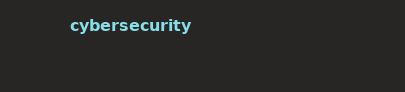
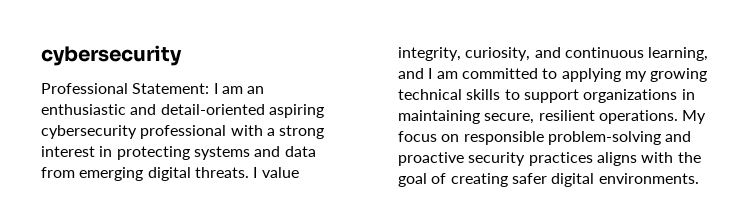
[70,19,192,34] cybersecurity -> [41,45,182,66] [41,83,265,94] [41,104,324,118] [41,125,325,139] [41,146,316,160] [41,167,299,181] [398,47,709,61] [398,68,708,82] [398,89,695,103] [398,110,707,124] [398,131,692,145] [398,152,701,166] [398,173,699,187] cybersecurity // Professional Statement: I am an enthusiastic and detail-oriented aspiring cybersecurity professional with a strong interest in protecting systems and data from emerging digital threats. I value integrity, curiosity, and continuous learning, and I am committed to applying my growing technical skills to support organizations in maintaining secure, resilient operations. My focus on responsible problem-solving and proactive security practices aligns with the goal of creating safer digital environments.

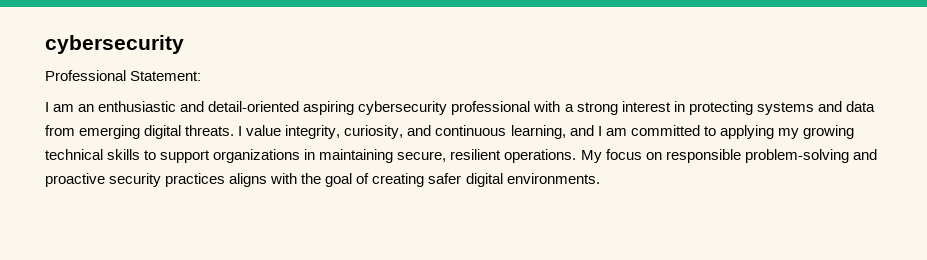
(210, 88) none -> (202, 76) //

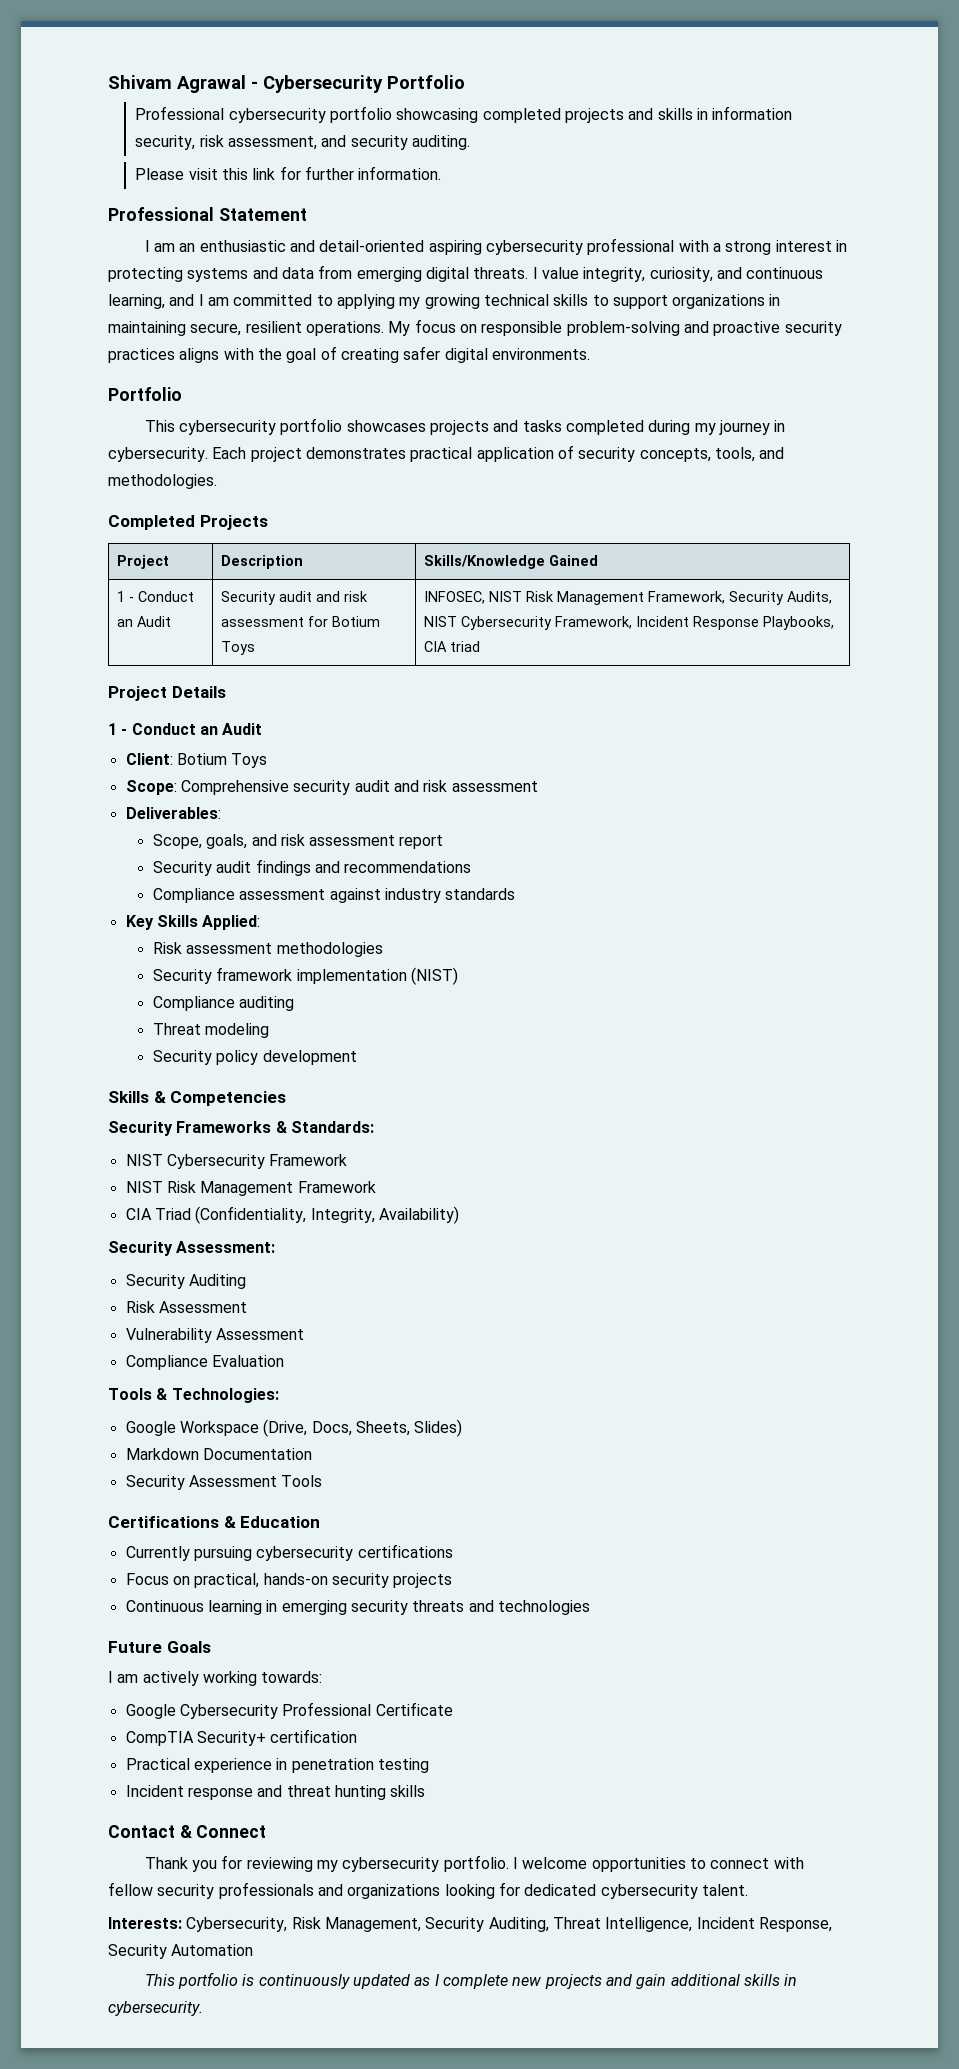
[45,35,184,54] [45,70,202,81] cybersecurity // Professional Statement: -> [108,75,465,93] [135,106,793,123] [135,135,470,150] [135,166,442,180] [108,207,307,221] Shivam Agrawal - Cybersecurity Portfolio // Professional cybersecurity portfolio showcasing completed projects and skills in information security, risk assessment, and security auditing. // Please visit this link for further information. // Professional Statement
(600, 178) none -> [108,387,182,401] [144,418,786,435] [108,445,785,462] [108,474,217,489] [108,515,268,530] [116,555,169,569] [220,555,303,569] [423,555,598,569] [116,591,194,602] [116,616,171,627] [220,591,368,605] [220,616,380,627] [220,641,255,655] [423,591,832,605] [423,616,834,630] [423,641,480,652] [108,686,226,701] [108,723,263,735] [125,753,268,768] [125,780,538,795] [125,807,221,819] [152,834,444,849] [152,859,472,876] [152,888,516,903] [125,915,261,930] [152,942,383,957] [152,967,458,985] [152,996,295,1011] [152,1023,270,1038] [152,1050,357,1065] [108,1091,287,1106] [108,1121,374,1136] [125,1154,348,1169] [125,1181,376,1196] [125,1206,459,1224] [108,1241,276,1256] [125,1274,246,1289] [125,1301,247,1313] [125,1328,304,1343] [125,1355,284,1370] [108,1388,279,1403] [125,1419,463,1437] [125,1448,312,1460] [125,1475,323,1490] [108,1516,321,1528] [125,1544,453,1561] [125,1573,453,1588] [125,1600,590,1615] [108,1641,211,1653] [108,1671,323,1686] [125,1702,453,1719] [125,1729,358,1746] [125,1758,429,1773] [125,1785,426,1800] [108,1825,267,1838] [144,1855,804,1872] [108,1882,748,1899] [108,1917,832,1932] [108,1944,254,1959] [144,1972,798,1989] [108,2001,203,2016] // Portfolio // This cybersecurity portfolio showcases projects and tasks completed during my journey in cybersecurity. Each project demonstrates practical application of security concepts, tools, and methodologies. // Completed Projects // Project | Description | Skills/Knowledge Gained // 1 - Conduct an Audit | Security audit and risk assessment for Botium Toys | INFOSEC, NIST Risk Management Framework, Security Audits, NIST Cybersecurity Framework, Incident Response Playbooks, CIA triad // Project Details // 1 - Conduct an Audit // Client: Botium Toys // Scope: Comprehensive security audit and risk assessment // Deliverables: // Scope, goals, and risk assessment report // Security audit findings and recommendations // Compliance assessment against industry standards // Key Skills Applied: // Risk assessment methodologies // Security framework implementation (NIST) // Compliance auditing // Threat modeling // Security policy development // Skills & Competencies // Security Frameworks & Standards: // NIST Cybersecurity Framework // NIST Risk Management Framework // CIA Triad (Confidentiality, Integrity, Availability) // Security Assessment: // Security Auditing // Risk Assessment // Vulnerability Assessment // Compliance Evaluation // Tools & Technologies: // Google Workspace (Drive, Docs, Sheets, Slides) // Markdown Documentation // Security Assessment Tools // Certifications & Education // Currently pursuing cybersecurity certifications // Focus on practical, hands-on security projects // Continuous learning in emerging security threats and technologies // Future Goals // I am actively working towards: // Google Cybersecurity Professional Certificate // CompTIA Security+ certification // Practical experience in penetration testing // Incident response and threat hunting skills // Contact & Connect // Thank you for reviewing my cybersecurity portfolio. I welcome opportunities to connect with fellow security professionals and organizations looking for dedicated cybersecurity talent. // Interests: Cybersecurity, Risk Management, Security Auditing, Threat Intelligence, Incident Response, Security Automation // This portfolio is continuously updated as I complete new projects and gain additional skills in cybersecurity.

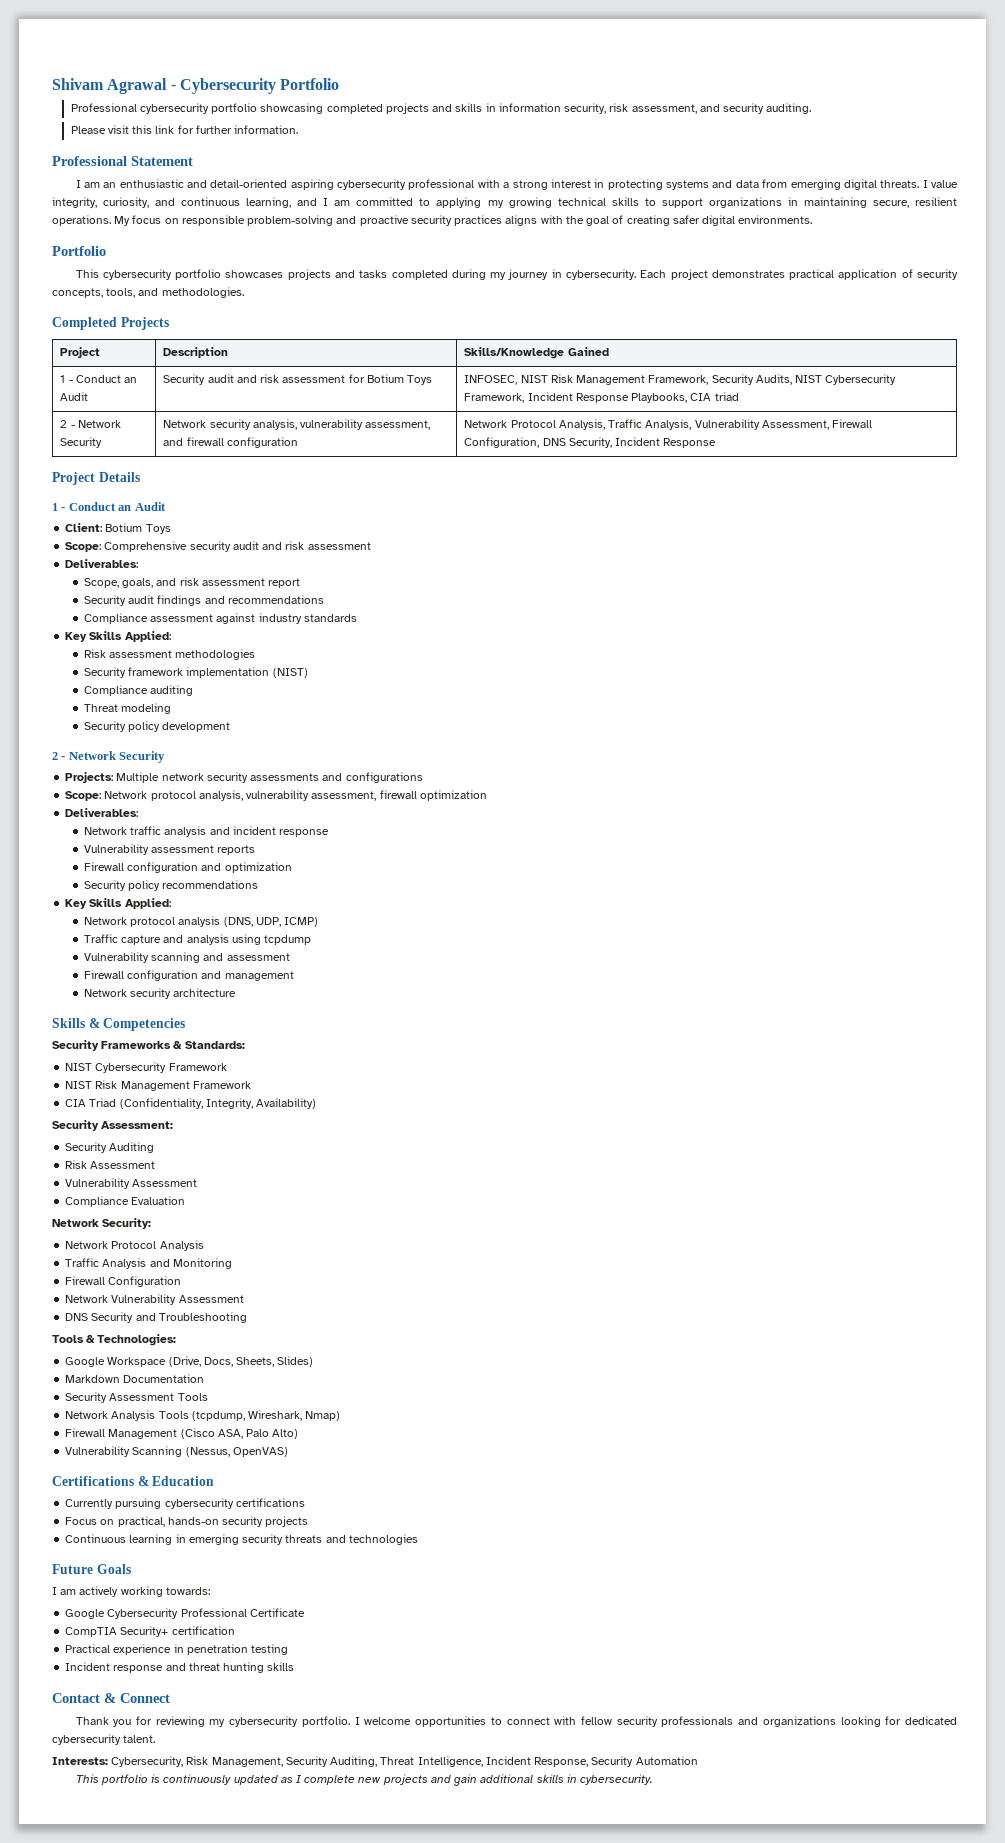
(480, 646) none -> [60,420,121,428] [60,437,103,448] [163,419,431,430] [163,437,298,448] [464,419,873,430] [464,437,717,448] // 2 - Network Security | Network security analysis, vulnerability assessment, and firewall configuration | Network Protocol Analysis, Traffic Analysis, Vulnerability Assessment, Firewall Configuration, DNS Security, Incident Response
(357, 1057) none -> [52,751,166,763] [65,772,423,783] [65,790,487,801] [65,808,139,817] [83,826,330,837] [83,844,256,855] [83,862,292,873] [83,880,259,891] [65,898,171,909] [83,916,319,927] [83,934,312,945] [83,952,290,963] [83,970,294,981] [83,988,237,999] // 2 - Network Security // Projects: Multiple network security assessments and configurations // Scope: Network protocol analysis, vulnerability assessment, firewall optimization // Deliverables: // Network traffic analysis and incident response // Vulnerability assessment reports // Firewall configuration and optimization // Security policy recommendations // Key Skills Applied: // Network protocol analysis (DNS, UDP, ICMP) // Traffic capture and analysis using tcpdump // Vulnerability scanning and assessment // Firewall configuration and management // Network security architecture
(284, 1361) none -> [52,1218,152,1229] [65,1240,204,1251] [65,1258,232,1269] [65,1276,182,1287] [65,1294,244,1305] [65,1312,247,1323] // Network Security: // Network Protocol Analysis // Traffic Analysis and Monitoring // Firewall Configuration // Network Vulnerability Assessment // DNS Security and Troubleshooting
(323, 1481) none -> [65,1410,341,1421] [65,1428,299,1439] [65,1446,288,1457] // Network Analysis Tools (tcpdump, Wireshark, Nmap) // Firewall Management (Cisco ASA, Palo Alto) // Vulnerability Scanning (Nessus, OpenVAS)

